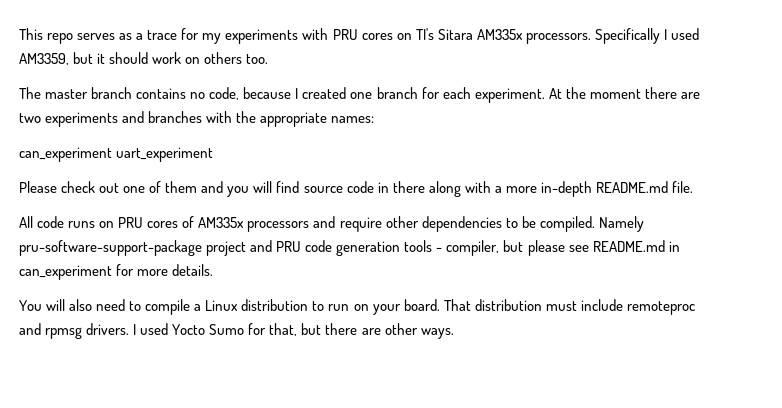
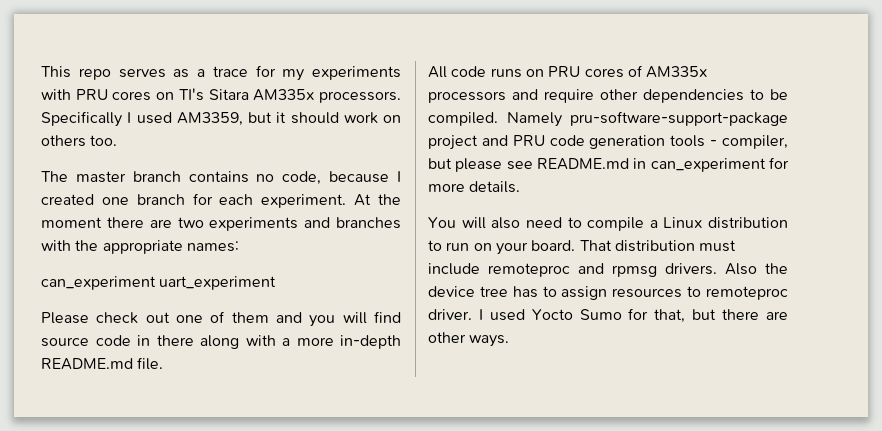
(130, 329) none -> [725,263,788,275] [428,286,788,300] [428,309,472,320] Also the device tree has to assign resources to remoteproc driver.

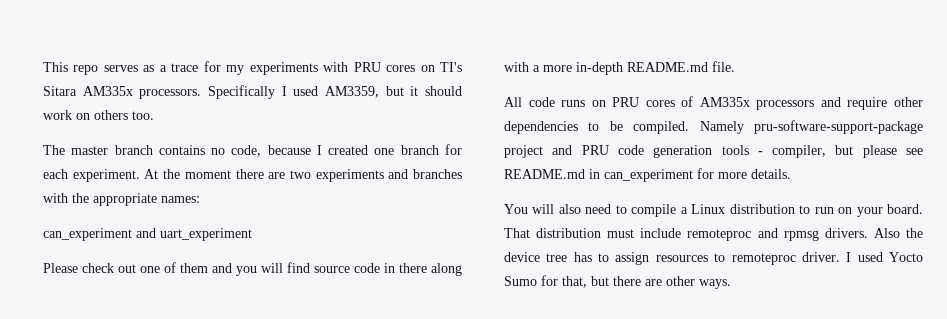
(156, 283) none -> [136,228,156,238] and

